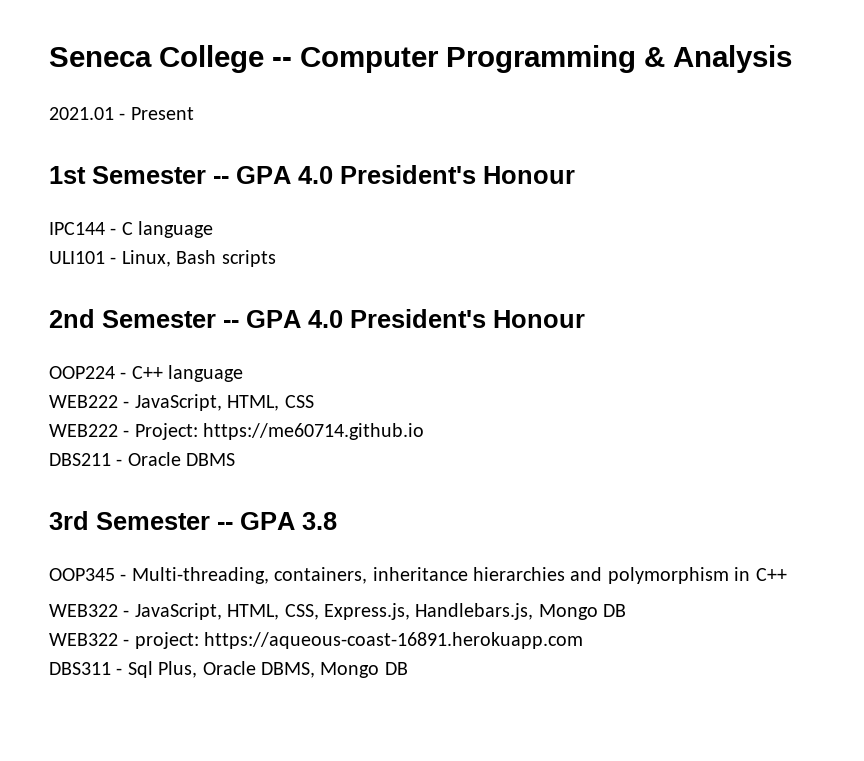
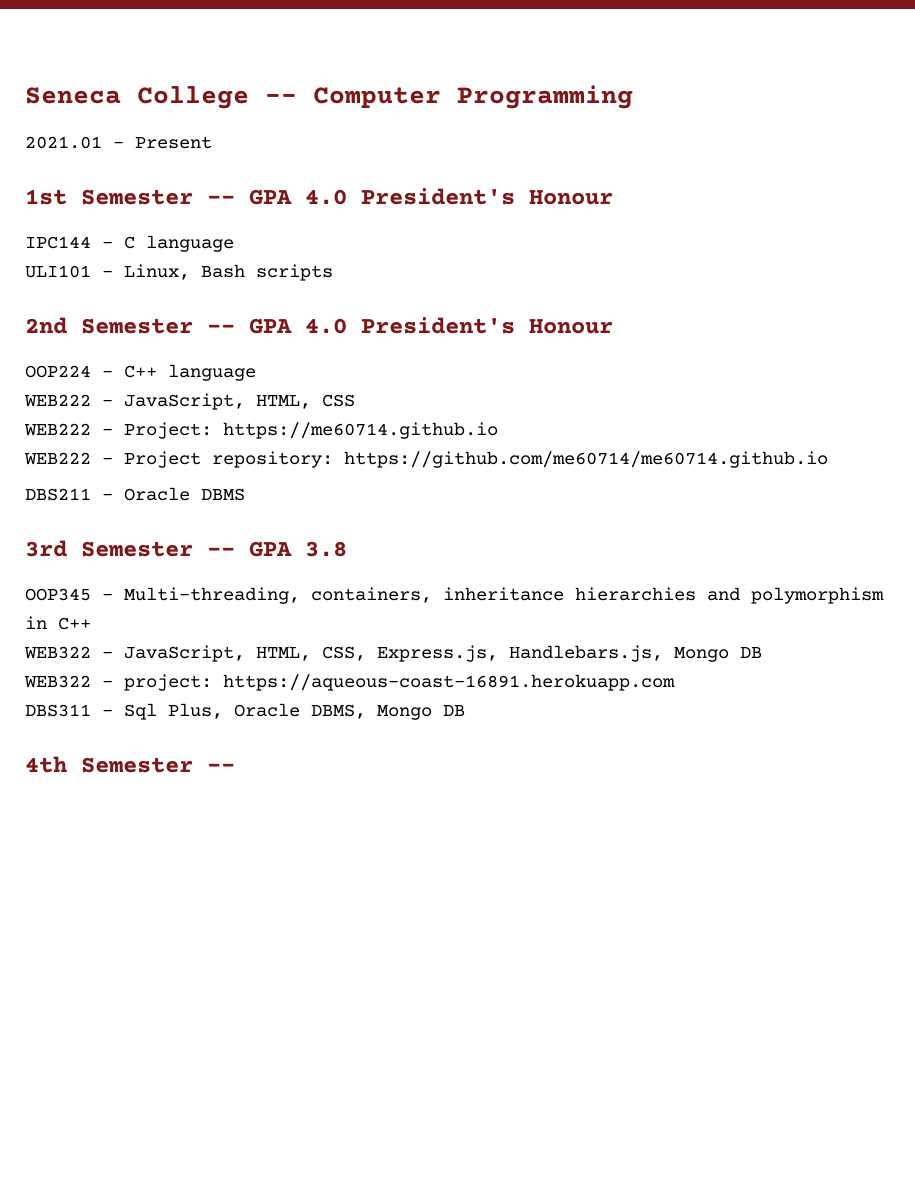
[644,45,792,73] & Analysis -> (633, 97) none
(425, 431) none -> [24,451,828,468] // WEB222 - Project repository: https://github.com/me60714/me60714.github.io
(408, 668) none -> [25,756,235,773] // 4th Semester --

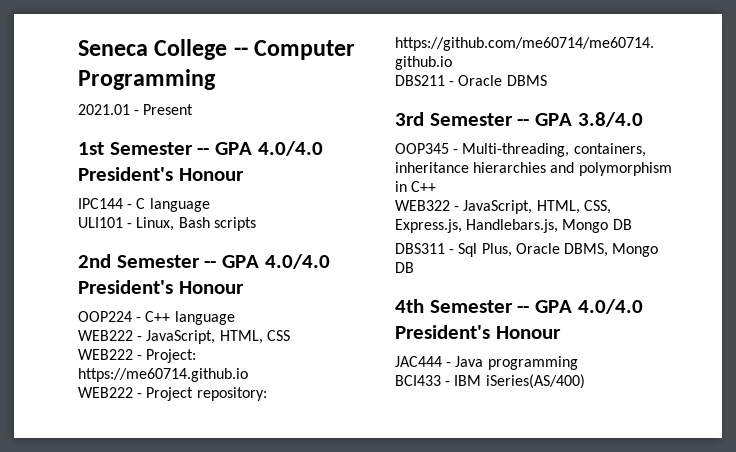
[305,189,347,205] 4.0 -> [257,141,323,156] 4.0/4.0
[305,318,347,334] 4.0 -> [264,254,330,269] 4.0/4.0
[305,541,347,557] 3.8 -> [577,112,643,127] 3.8/4.0
[24,674,675,691] // WEB322 - project: https://aqueous-coast-16891.herokuapp.com -> (632, 224) none
(235, 767) none -> [535,299,643,314] [395,325,561,339] [395,356,578,370] [395,374,585,389] GPA 4.0/4.0 President's Honour // JAC444 - Java programming // BCI433 - IBM iSeries(AS/400)

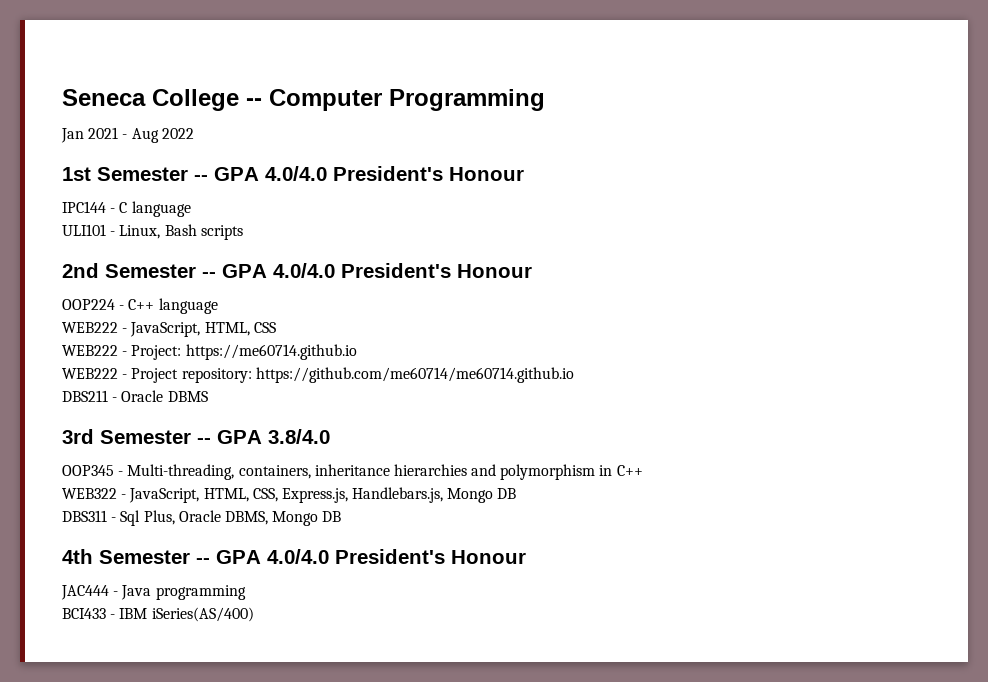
[78,104,194,115] 2021.01 - Present -> [61,127,194,143] Jan 2021 - Aug 2022

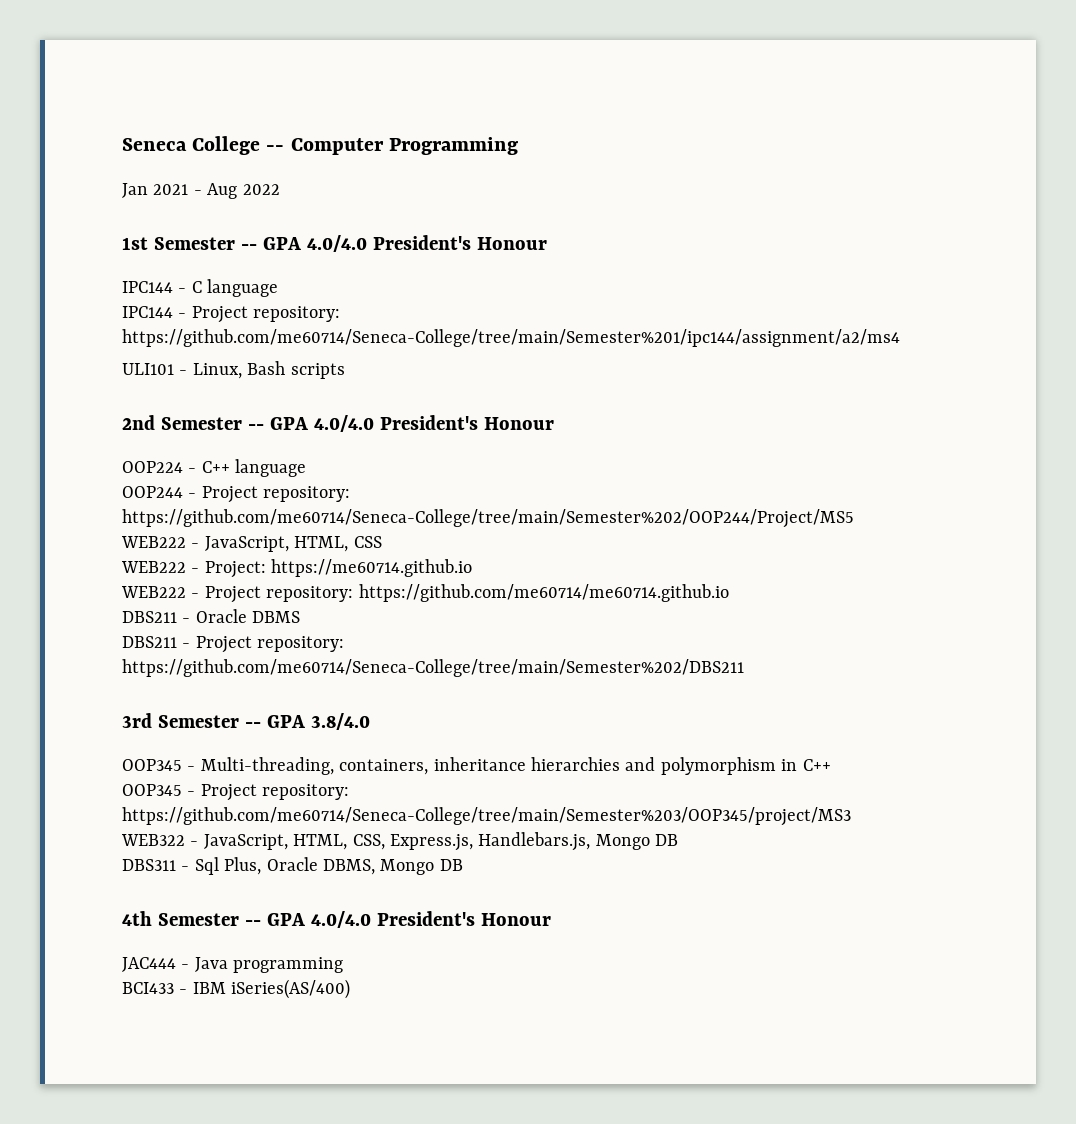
(191, 209) none -> [122,306,341,323] [122,329,900,347] // IPC144 - Project repository: https://github.com/me60714/Seneca-College/tree/main/Semester%201/ipc144/assignment/a2/ms4
(218, 306) none -> [122,486,351,503] [122,509,854,528] // OOP244 - Project repository: https://github.com/me60714/Seneca-College/tree/main/Semester%202/OOP244/Project/MS5
(208, 396) none -> [122,636,345,653] [122,659,744,677] // DBS211 - Project repository: https://github.com/me60714/Seneca-College/tree/main/Semester%202/DBS211
(643, 470) none -> [122,784,350,801] [122,807,851,826] // OOP345 - Project repository: https://github.com/me60714/Seneca-College/tree/main/Semester%203/OOP345/project/MS3

